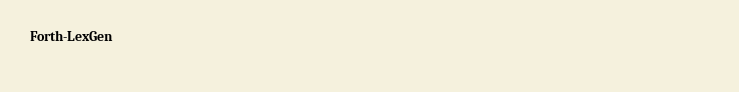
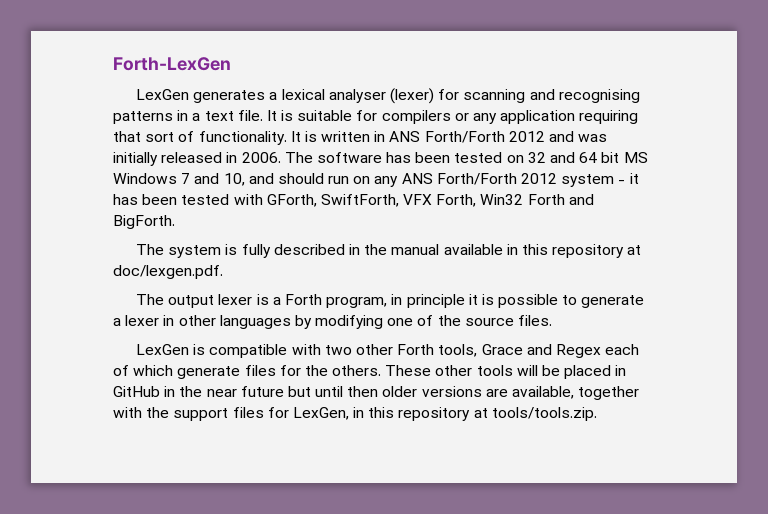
(113, 35) none -> [136,88,640,104] [113,110,639,124] [113,131,608,145] [113,152,648,166] [113,173,639,187] [113,194,594,207] [113,215,175,229] [136,244,642,258] [113,265,223,279] [136,294,645,308] [113,315,553,329] [136,344,640,358] [113,365,627,379] [113,386,640,400] [113,407,597,421] // LexGen generates a lexical analyser (lexer) for scanning and recognising patterns in a text file. It is suitable for compilers or any application requiring that sort of functionality. It is written in ANS Forth/Forth 2012 and was initially released in 2006. The software has been tested on 32 and 64 bit MS Windows 7 and 10, and should run on any ANS Forth/Forth 2012 system - it has been tested with GForth, SwiftForth, VFX Forth, Win32 Forth and BigForth. // The system is fully described in the manual available in this repository at doc/lexgen.pdf. // The output lexer is a Forth program, in principle it is possible to generate a lexer in other languages by modifying one of the source files. // LexGen is compatible with two other Forth tools, Grace and Regex each of which generate files for the others. These other tools will be placed in GitHub in the near future but until then older versions are available, together with the support files for LexGen, in this repository at tools/tools.zip.

